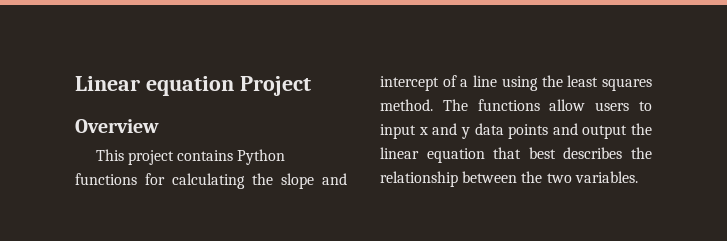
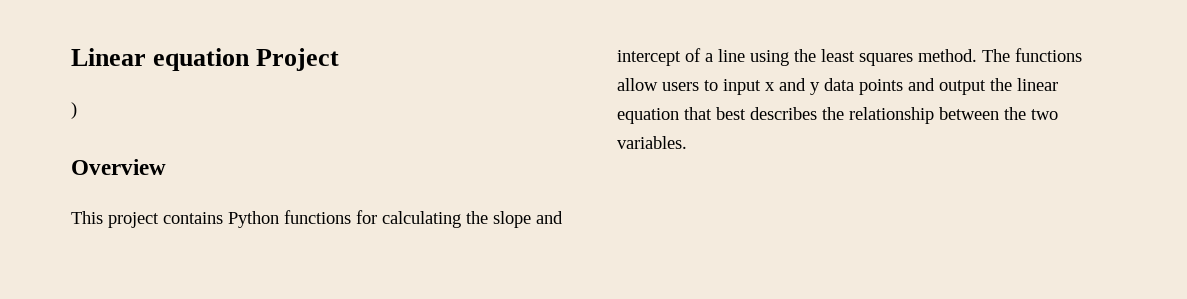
(311, 86) none -> [71,102,77,119] // )

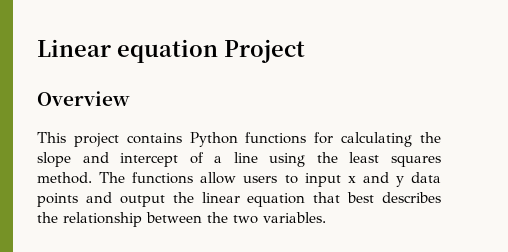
[71,102,77,119] // ) -> (305, 51) none

